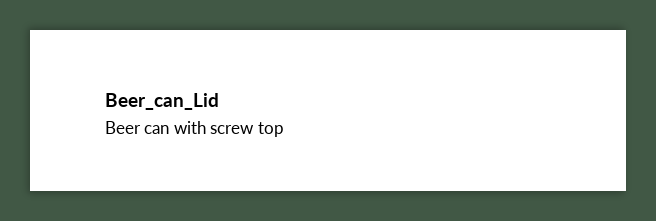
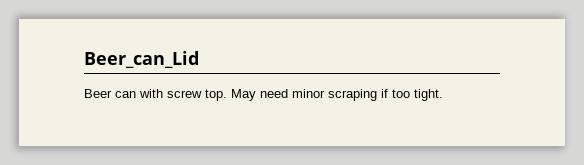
[257,122,284,137] top -> [205,89,443,101] top. May need minor scraping if too tight.

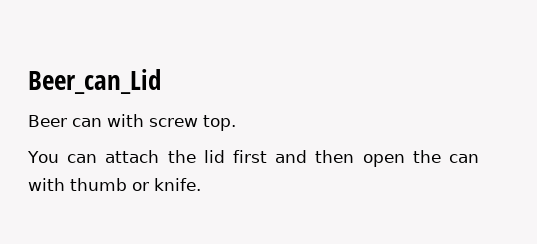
[231,89,443,101] May need minor scraping if too tight. -> [27,150,480,167] [28,178,201,191] // You can attach the lid first and then open the can with thumb or knife.

